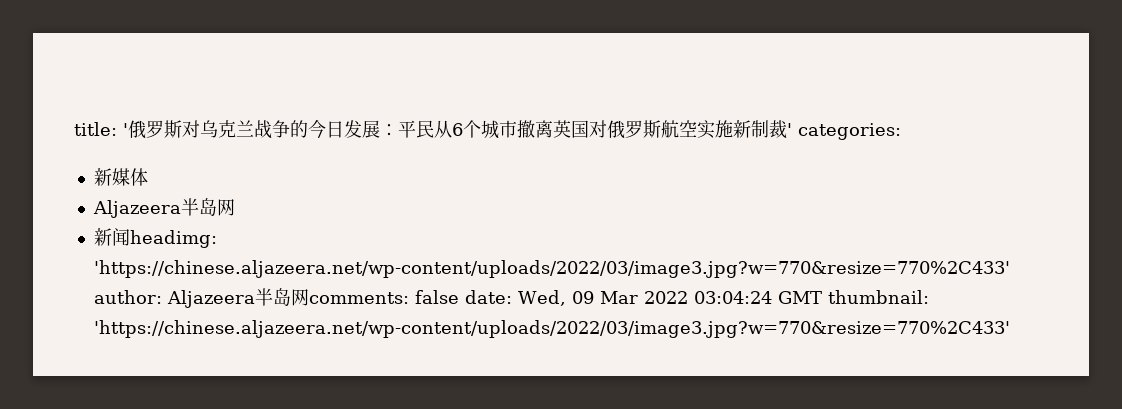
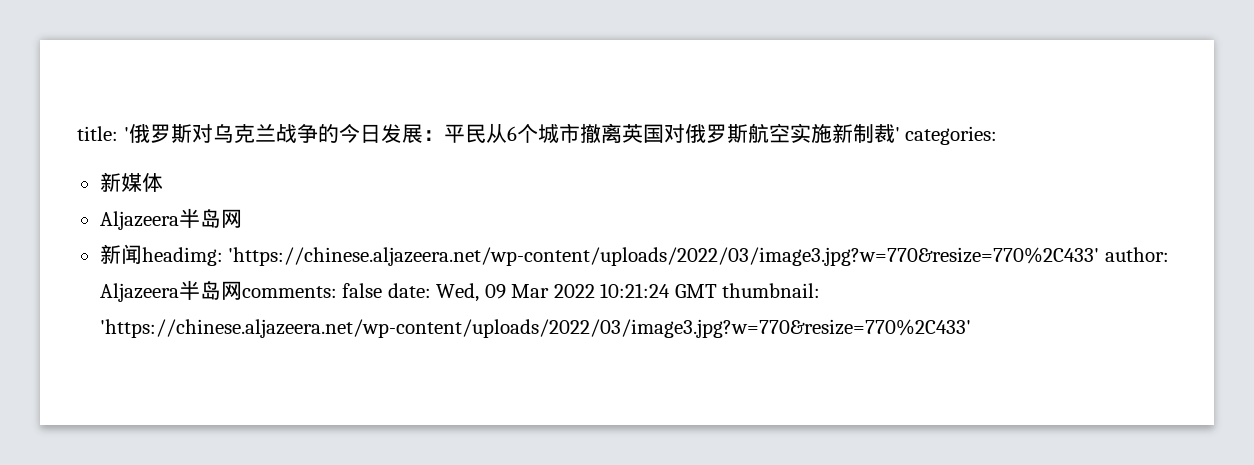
[693,291,772,304] 03:04:24 -> [600,283,671,298] 10:21:24

